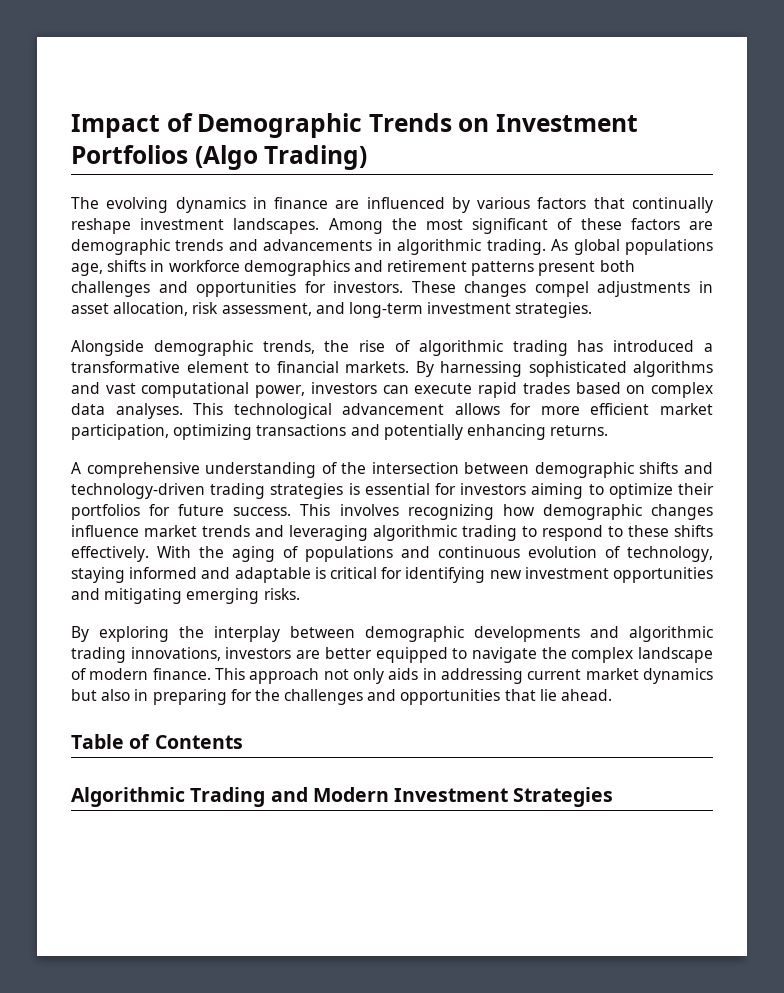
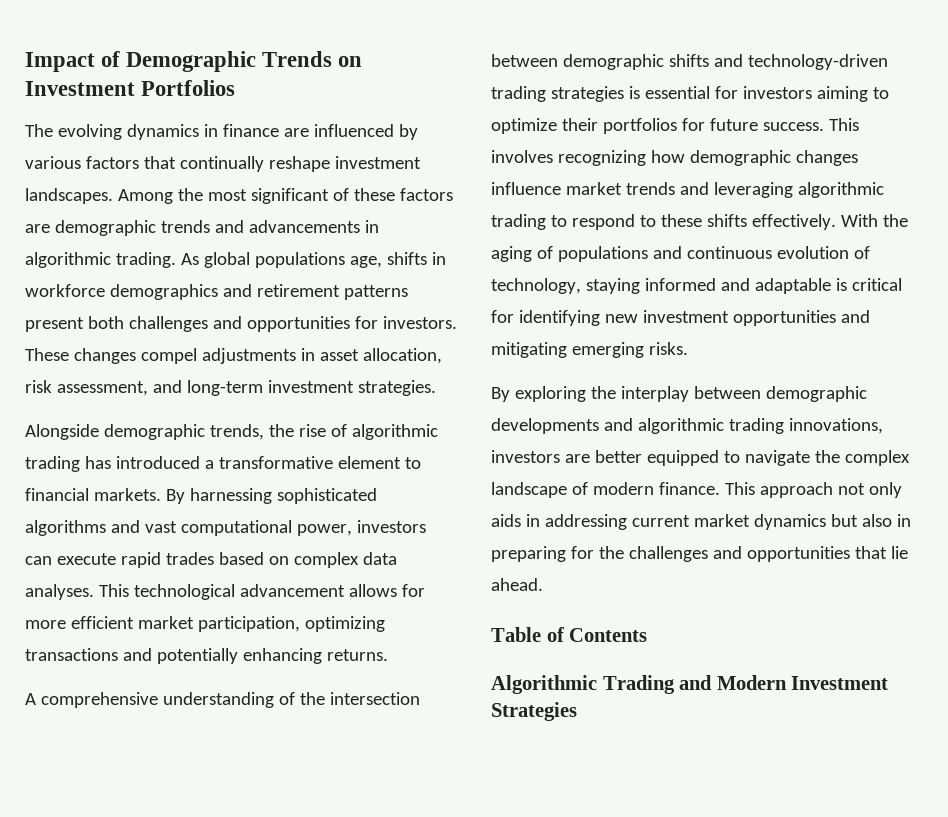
[194,145,368,170] (Algo Trading) -> (236, 88) none

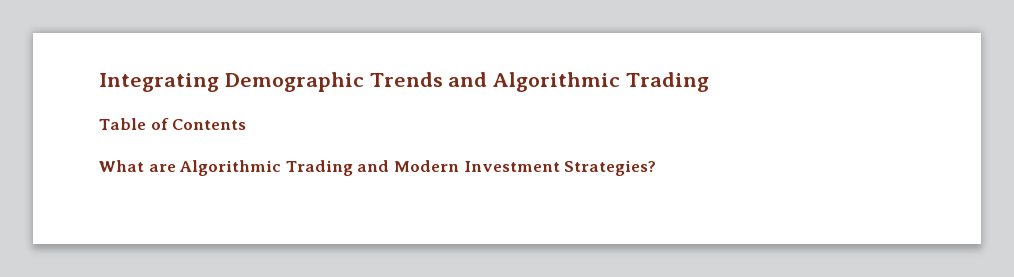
[25,51,363,72] [25,80,236,96] [25,124,418,140] [25,156,421,172] [25,188,453,204] [25,220,379,236] [25,252,446,268] [25,284,408,300] [25,316,457,332] [25,348,442,364] [25,380,436,396] [25,424,438,440] [25,456,421,472] [25,488,377,504] [25,520,426,536] [25,552,397,568] [25,584,425,600] [25,616,385,632] [25,648,388,664] [25,692,420,708] [491,54,888,70] [491,86,889,102] [491,118,859,134] [491,150,858,166] [491,182,884,198] [491,214,908,230] [491,246,870,262] [491,278,902,294] [491,310,870,326] [491,342,688,358] [491,386,867,402] [491,418,883,434] [491,450,910,466] [491,482,902,498] [491,514,911,530] [491,546,908,562] [491,578,543,591] Impact of Demographic Trends on Investment Portfolios // The evolving dynamics in finance are influenced by various factors that continually reshape investment landscapes. Among the most significant of these factors are demographic trends and advancements in algorithmic trading. As global populations age, shifts in workforce demographics and retirement patterns present both challenges and opportunities for investors. These changes compel adjustments in asset allocation, risk assessment, and long-term investment strategies. // Alongside demographic trends, the rise of algorithmic trading has introduced a transformative element to financial markets. By harnessing sophisticated algorithms and vast computational power, investors can execute rapid trades based on complex data analyses. This technological advancement allows for more efficient market participation, optimizing transactions and potentially enhancing returns. // A comprehensive understanding of the intersection between demographic shifts and technology-driven trading strategies is essential for investors aiming to optimize their portfolios for future success. This involves recognizing how demographic changes influence market trends and leveraging algorithmic trading to respond to these shifts effectively. With the aging of populations and continuous evolution of technology, staying informed and adaptable is critical for identifying new investment opportunities and mitigating emerging risks. // By exploring the interplay between demographic developments and algorithmic trading innovations, investors are better equipped to navigate the complex landscape of modern finance. This approach not only aids in addressing current market dynamics but also in preparing for the challenges and opportunities that lie ahead. -> [99,72,710,92] Integrating Demographic Trends and Algorithmic Trading
(648, 635) none -> [99,160,176,172] What are
[491,702,577,721] Strategies -> [564,160,657,176] Strategies?

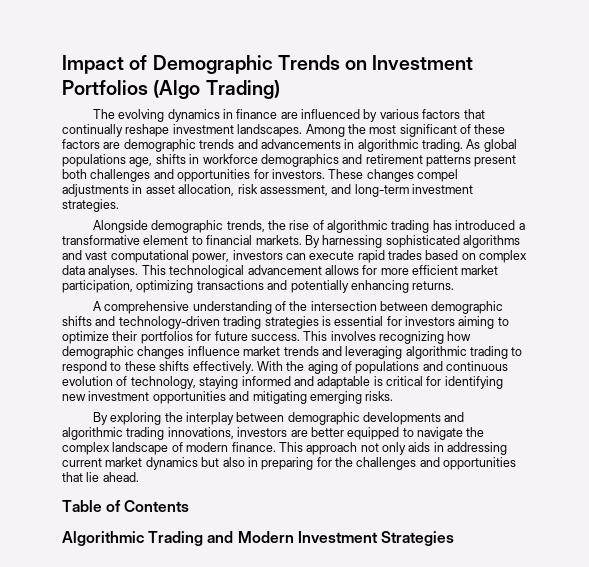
[99,72,710,92] Integrating Demographic Trends and Algorithmic Trading -> [62,55,474,74] [62,80,280,99] [92,109,485,122] [62,124,506,137] [62,139,517,152] [62,154,517,167] [62,169,458,182] [62,184,473,197] [62,199,119,212] [92,220,525,233] [62,235,520,248] [62,250,528,263] [62,265,499,278] [62,280,455,293] [92,301,504,314] [62,316,509,329] [62,331,472,344] [62,346,523,359] [62,361,509,374] [62,376,503,389] [62,391,394,404] [92,412,465,425] [62,427,485,440] [62,442,508,455] [62,457,517,470] [62,472,139,482] Impact of Demographic Trends on Investment Portfolios (Algo Trading) // The evolving dynamics in finance are influenced by various factors that continually reshape investment landscapes. Among the most significant of these factors are demographic trends and advancements in algorithmic trading. As global populations age, shifts in workforce demographics and retirement patterns present both challenges and opportunities for investors. These changes compel adjustments in asset allocation, risk assessment, and long-term investment strategies. // Alongside demographic trends, the rise of algorithmic trading has introduced a transformative element to financial markets. By harnessing sophisticated algorithms and vast computational power, investors can execute rapid trades based on complex data analyses. This technological advancement allows for more efficient market participation, optimizing transactions and potentially enhancing returns. // A comprehensive understanding of the intersection between demographic shifts and technology-driven trading strategies is essential for investors aiming to optimize their portfolios for future success. This involves recognizing how demographic changes influence market trends and leveraging algorithmic trading to respond to these shifts effectively. With the aging of populations and continuous evolution of technology, staying informed and adaptable is critical for identifying new investment opportunities and mitigating emerging risks. // By exploring the interplay between demographic developments and algorithmic trading innovations, investors are better equipped to navigate the complex landscape of modern finance. This approach not only aids in addressing current market dynamics but also in preparing for the challenges and opportunities that lie ahead.
[99,160,176,172] What are -> (190, 506) none
[564,160,657,176] Strategies? -> [380,531,454,546] Strategies

